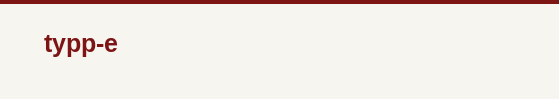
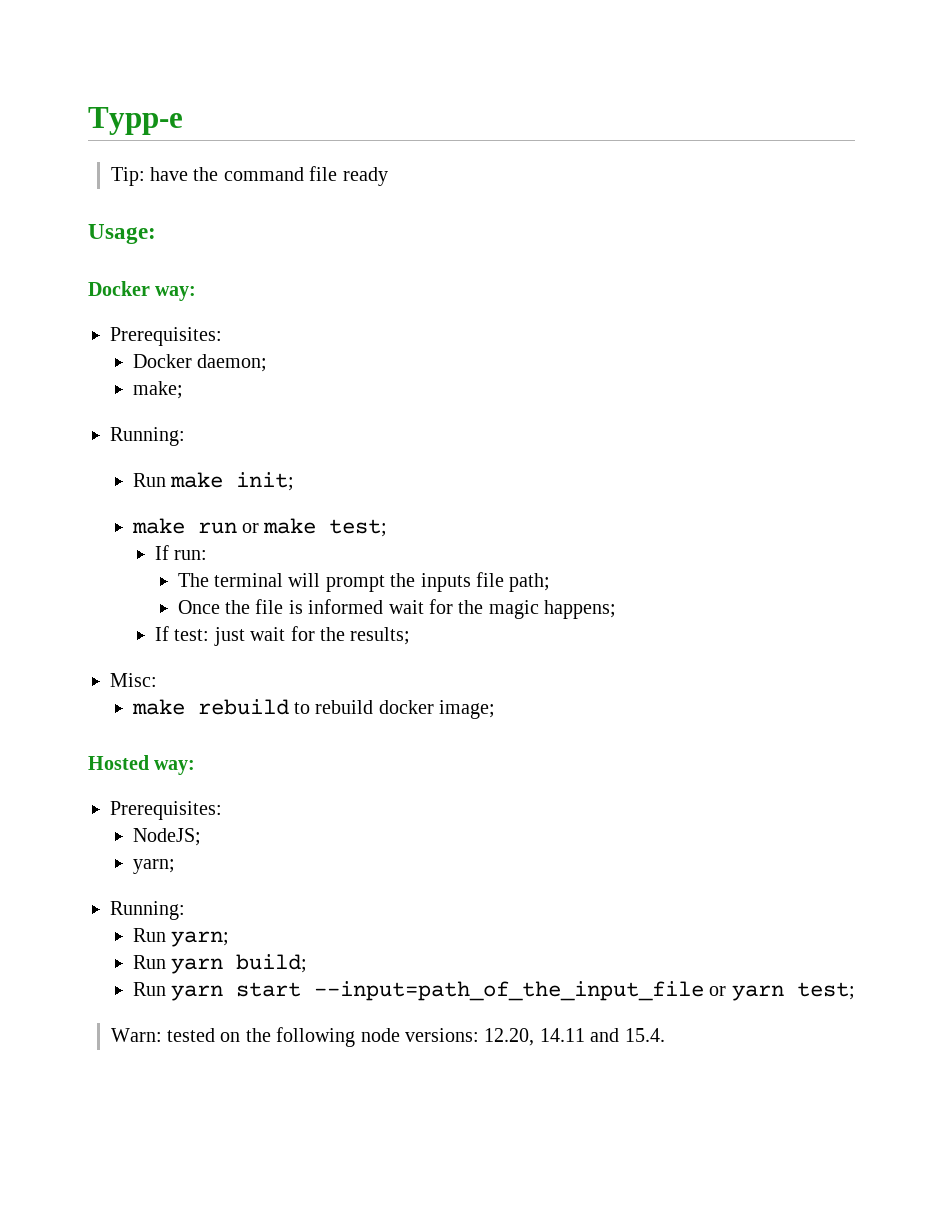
[44,35,118,57] typp-e -> [88,107,183,135] [110,166,388,186] [88,224,156,244] [88,281,197,301] [110,327,222,346] [132,354,267,372] [132,381,183,399] [110,427,185,446] [132,472,294,491] [131,518,388,537] [155,545,208,560] [177,572,551,592] [177,599,617,619] [155,626,411,646] [110,673,157,687] [131,699,496,719] [88,755,196,775] [110,801,222,820] [132,828,201,846] [132,859,175,874] [110,901,185,920] [132,928,229,947] [132,954,307,974] [132,981,855,1001] [110,1027,665,1047] Typp-e // Tip: have the command file ready // Usage: // Docker way: // Prerequisites: // Docker daemon; // make; // Running: // Run make init; // make run or make test; // If run: // The terminal will prompt the inputs file path; // Once the file is informed wait for the magic happens; // If test: just wait for the results; // Misc: // make rebuild to rebuild docker image; // Hosted way: // Prerequisites: // NodeJS; // yarn; // Running: // Run yarn; // Run yarn build; // Run yarn start --input=path_of_the_input_file or yarn test; // Warn: tested on the following node versions: 12.20, 14.11 and 15.4.

